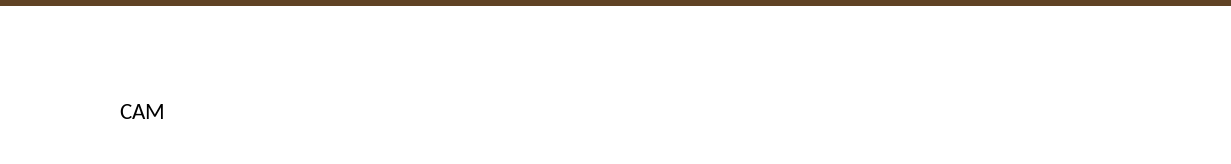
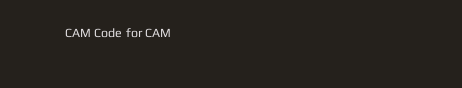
[120,104,165,119] CAM -> [65,28,172,38] CAM Code for CAM

